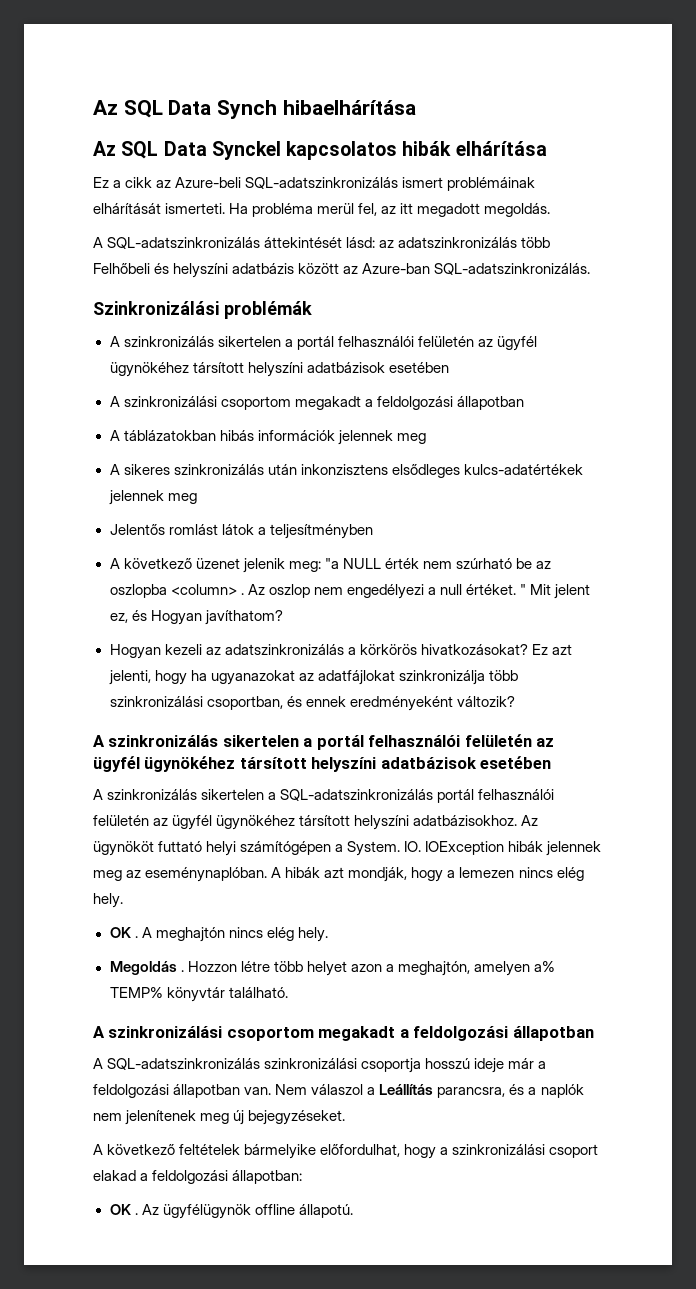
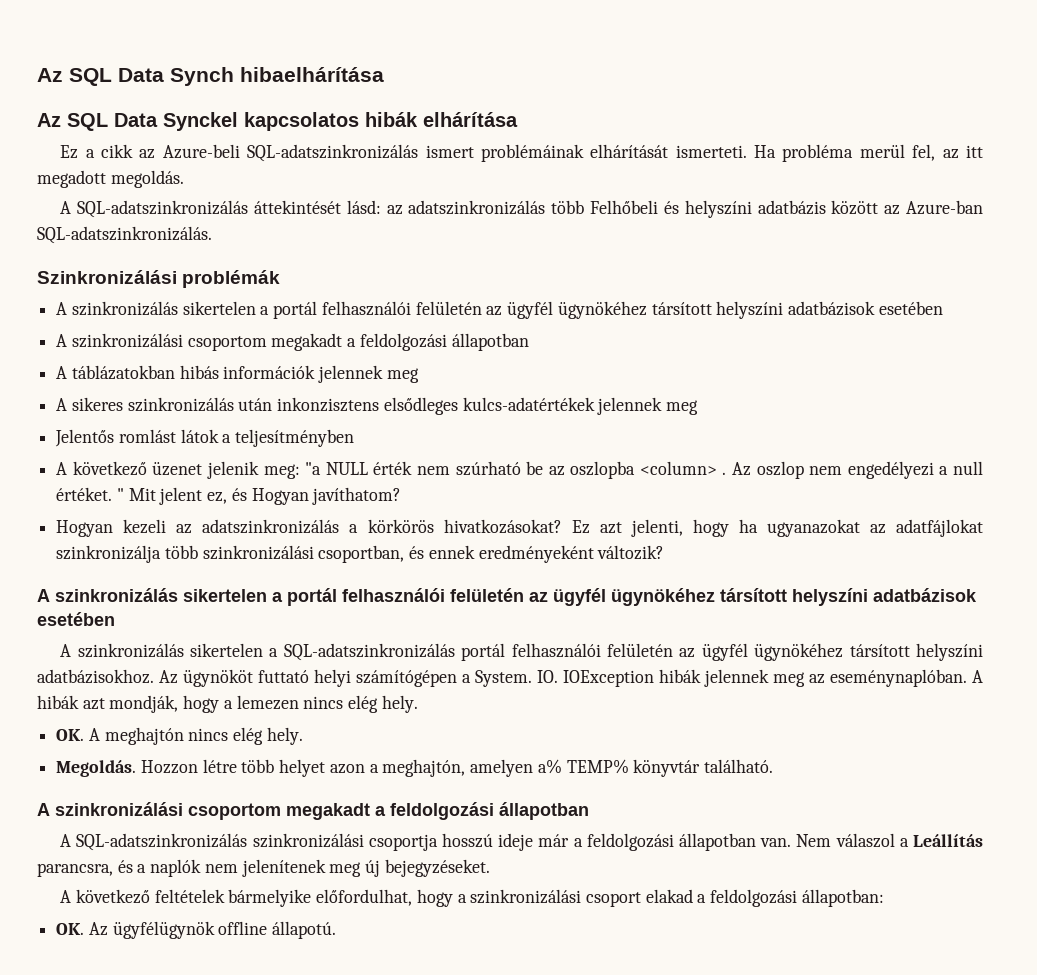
[109,927,138,938] OK . -> [56,729,85,741] OK.
[109,961,184,975] Megoldás . -> [56,760,137,777] Megoldás.
[109,1204,138,1215] OK . -> [56,923,85,935] OK.

